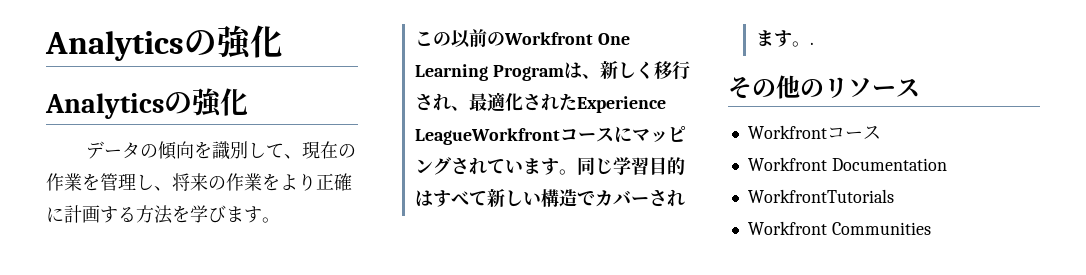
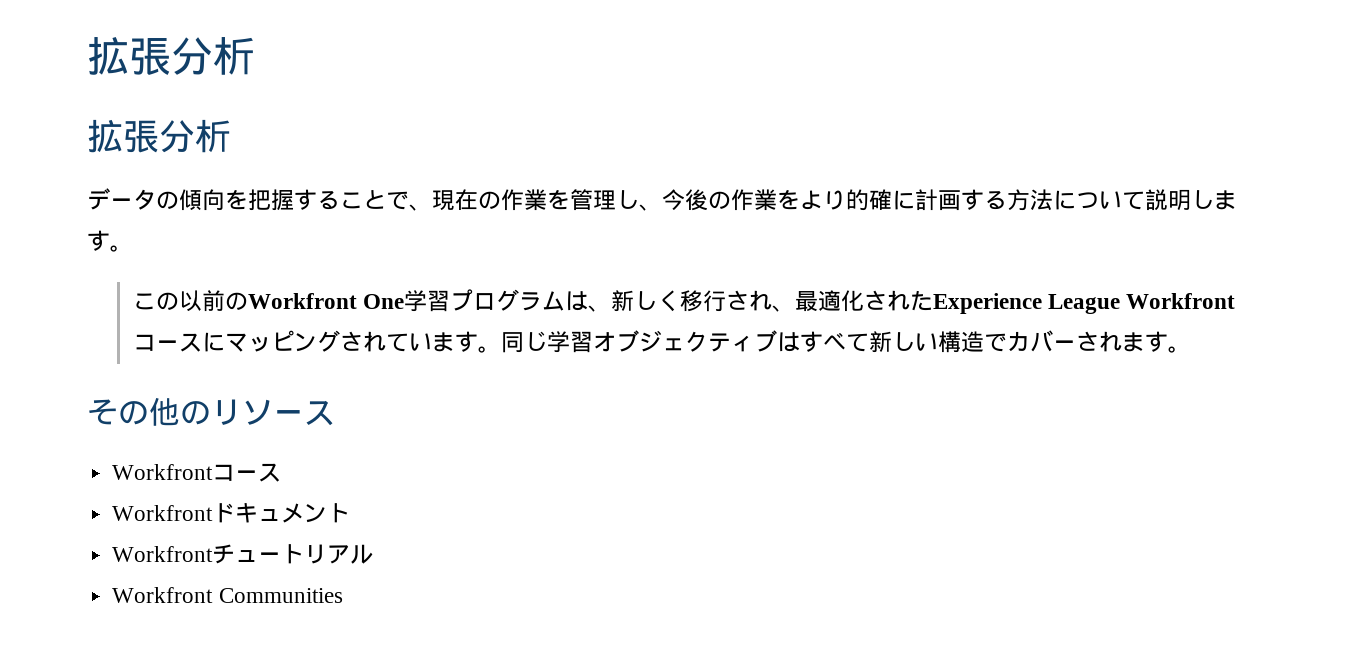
[45,25,283,61] [45,88,248,119] Analyticsの強化 // Analyticsの強化 -> [87,37,255,75] [87,119,231,153] 拡張分析 // 拡張分析
[212,141,285,160] 識別して -> [248,189,409,211] 把握することで
[172,173,208,191] 将来 -> [662,189,708,211] 今後
[316,173,334,190] 正 -> [846,189,869,211] 的
[172,205,226,223] を学び -> [1053,189,1214,211] について説明し
[414,64,564,81] Learning Program -> [403,289,565,312] 学習プログラム
[414,128,560,145] LeagueWorkfront -> [1048,293,1236,314] League Workfront
[648,157,685,175] 目的 -> [592,330,777,352] オブジェクティブ
[809,42,814,45] . -> (1191, 349) none
[831,158,947,171] [747,189,894,203] Documentation // WorkfrontTutorials -> [212,503,351,523] [112,544,374,564] ドキュメント // Workfrontチュートリアル

